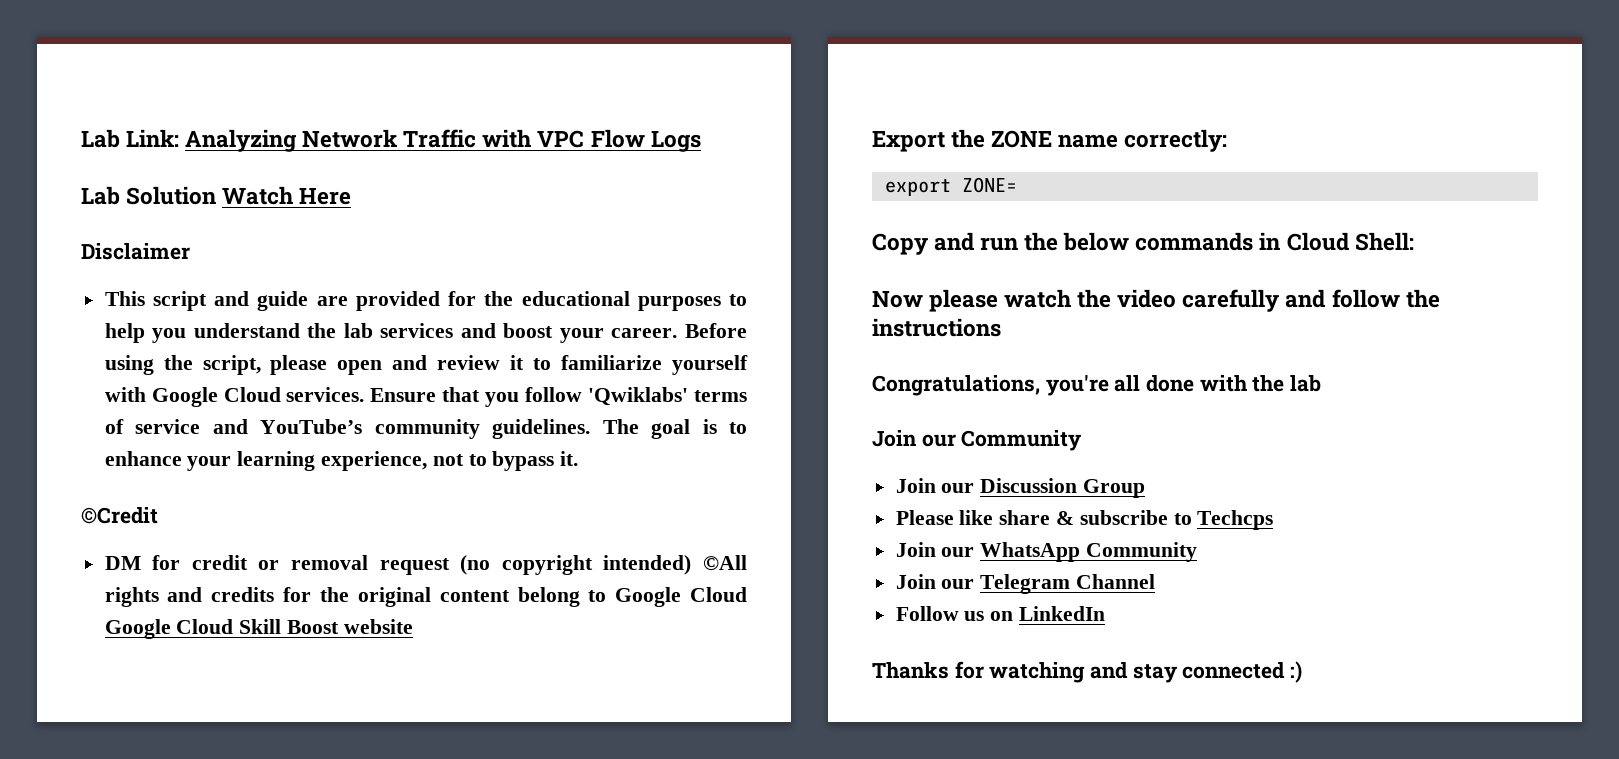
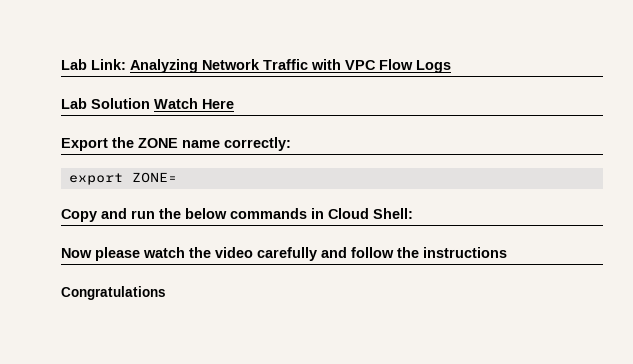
[81,243,190,260] [104,291,747,311] [104,323,747,343] [104,355,748,375] [104,387,748,407] [104,419,748,439] [104,451,579,471] [81,507,158,524] [104,555,747,575] [104,587,747,607] [104,619,413,639] // Disclaimer // This script and guide are provided for the educational purposes to help you understand the lab services and boost your career. Before using the script, please open and review it to familiarize yourself with Google Cloud services. Ensure that you follow 'Qwiklabs' terms of service and YouTube’s community guidelines. The goal is to enhance your learning experience, not to bypass it. // ©Credit // DM for credit or removal request (no copyright intended) ©All rights and credits for the original content belong to Google Cloud Google Cloud Skill Boost website -> (234, 104) none
[872,375,1322,396] [872,430,1083,451] [895,478,1146,498] [895,510,1274,530] [895,542,1198,562] [895,574,1156,594] [895,606,1106,621] [872,661,1303,683] Congratulations, you're all done with the lab // Join our Community // Join our Discussion Group // Please like share & subscribe to Techcps // Join our WhatsApp Community // Join our Telegram Channel // Follow us on LinkedIn // Thanks for watching and stay connected :) -> [61,286,166,300] Congratulations

